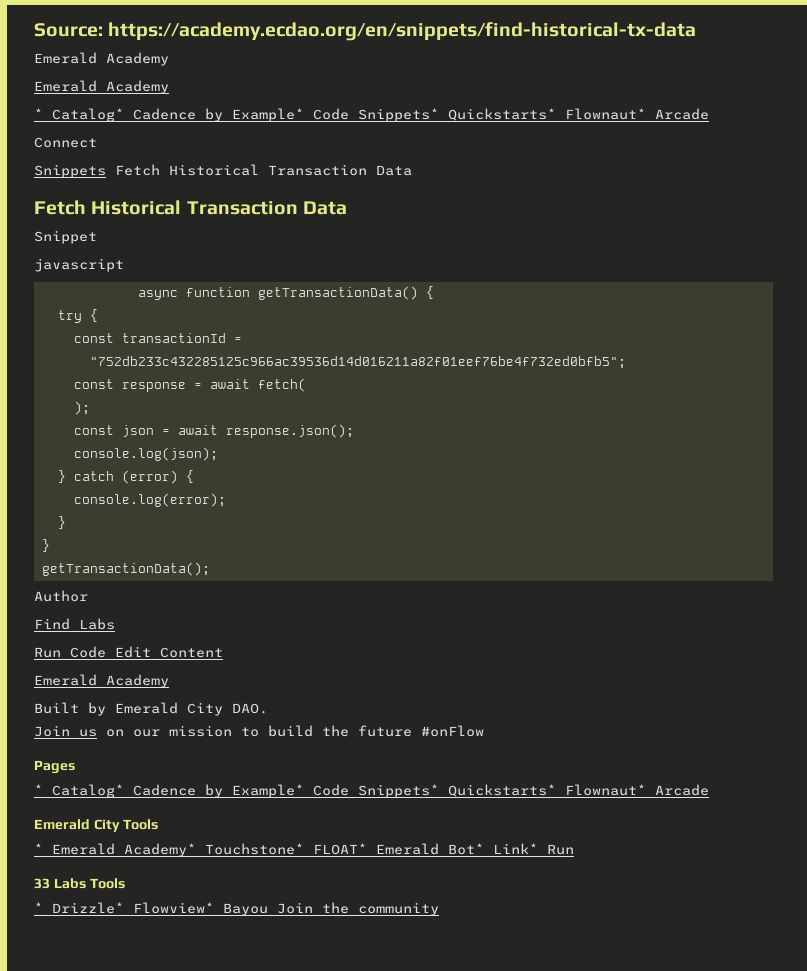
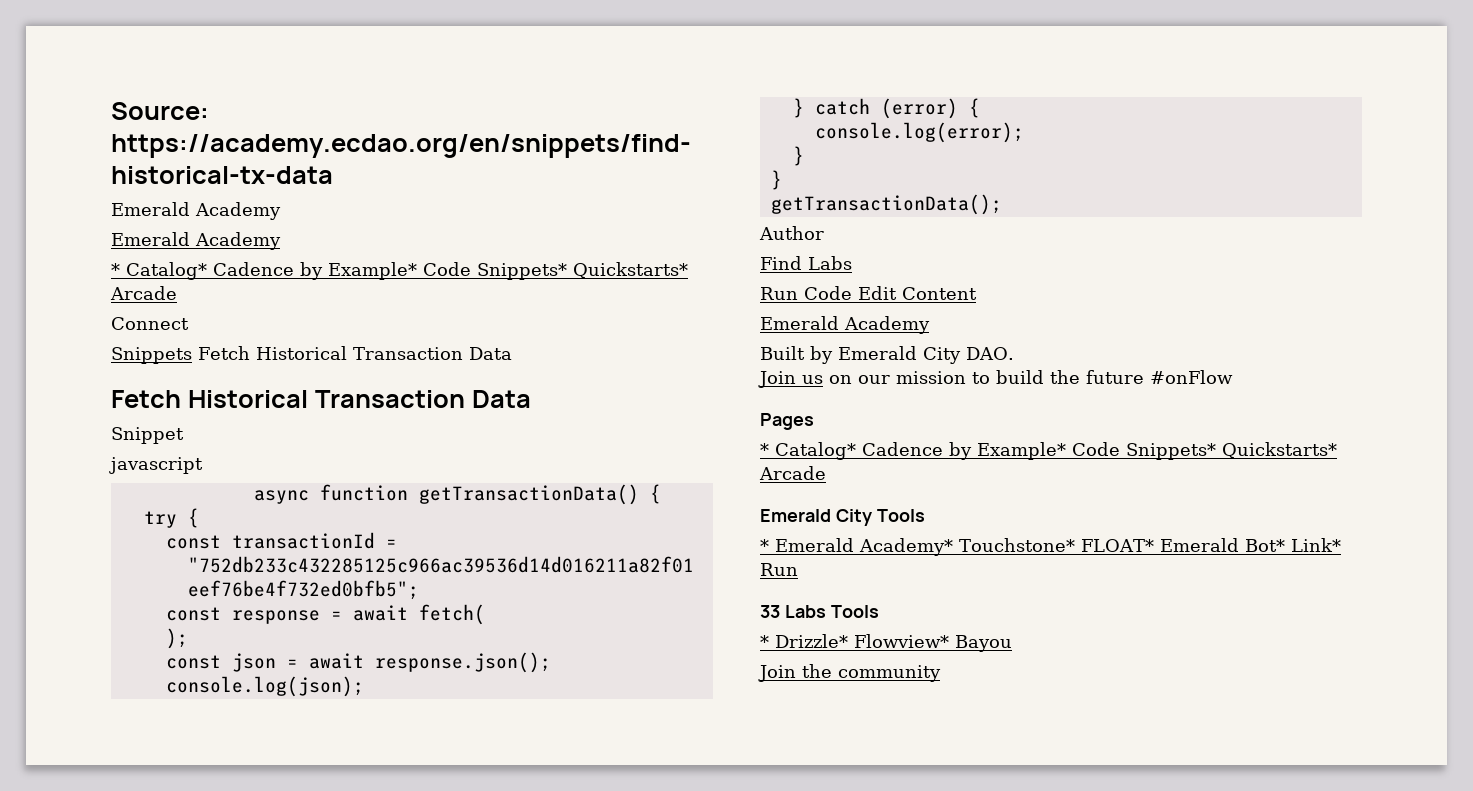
[565,108,646,120] Flownaut* -> (688, 270) none
[565,784,646,796] Flownaut* -> (1337, 450) none
(268, 909) none -> (1012, 643) //

